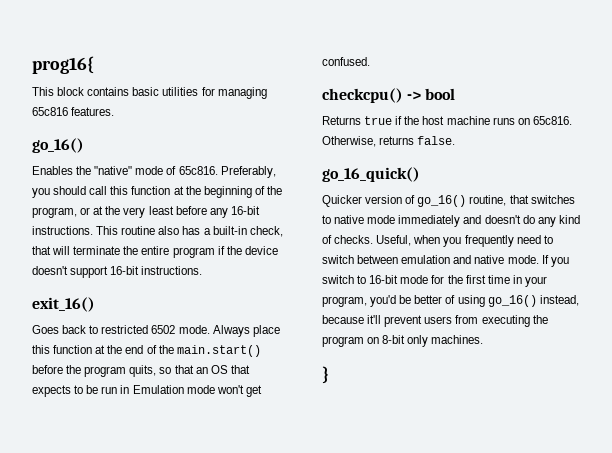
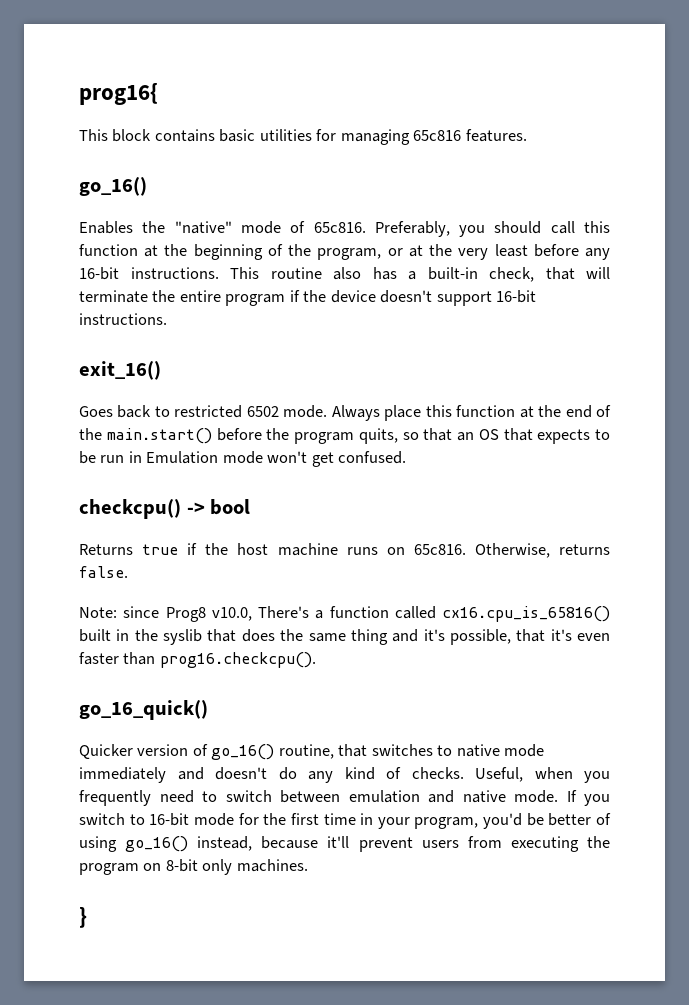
(456, 140) none -> [79,606,610,622] [79,629,610,645] [79,652,316,668] // Note: since Prog8 v10.0, There's a function called cx16.cpu_is_65816() built in the syslib that does the same thing and it's possible, that it's even faster than prog16.checkcpu().

